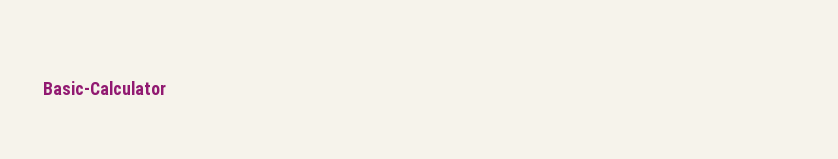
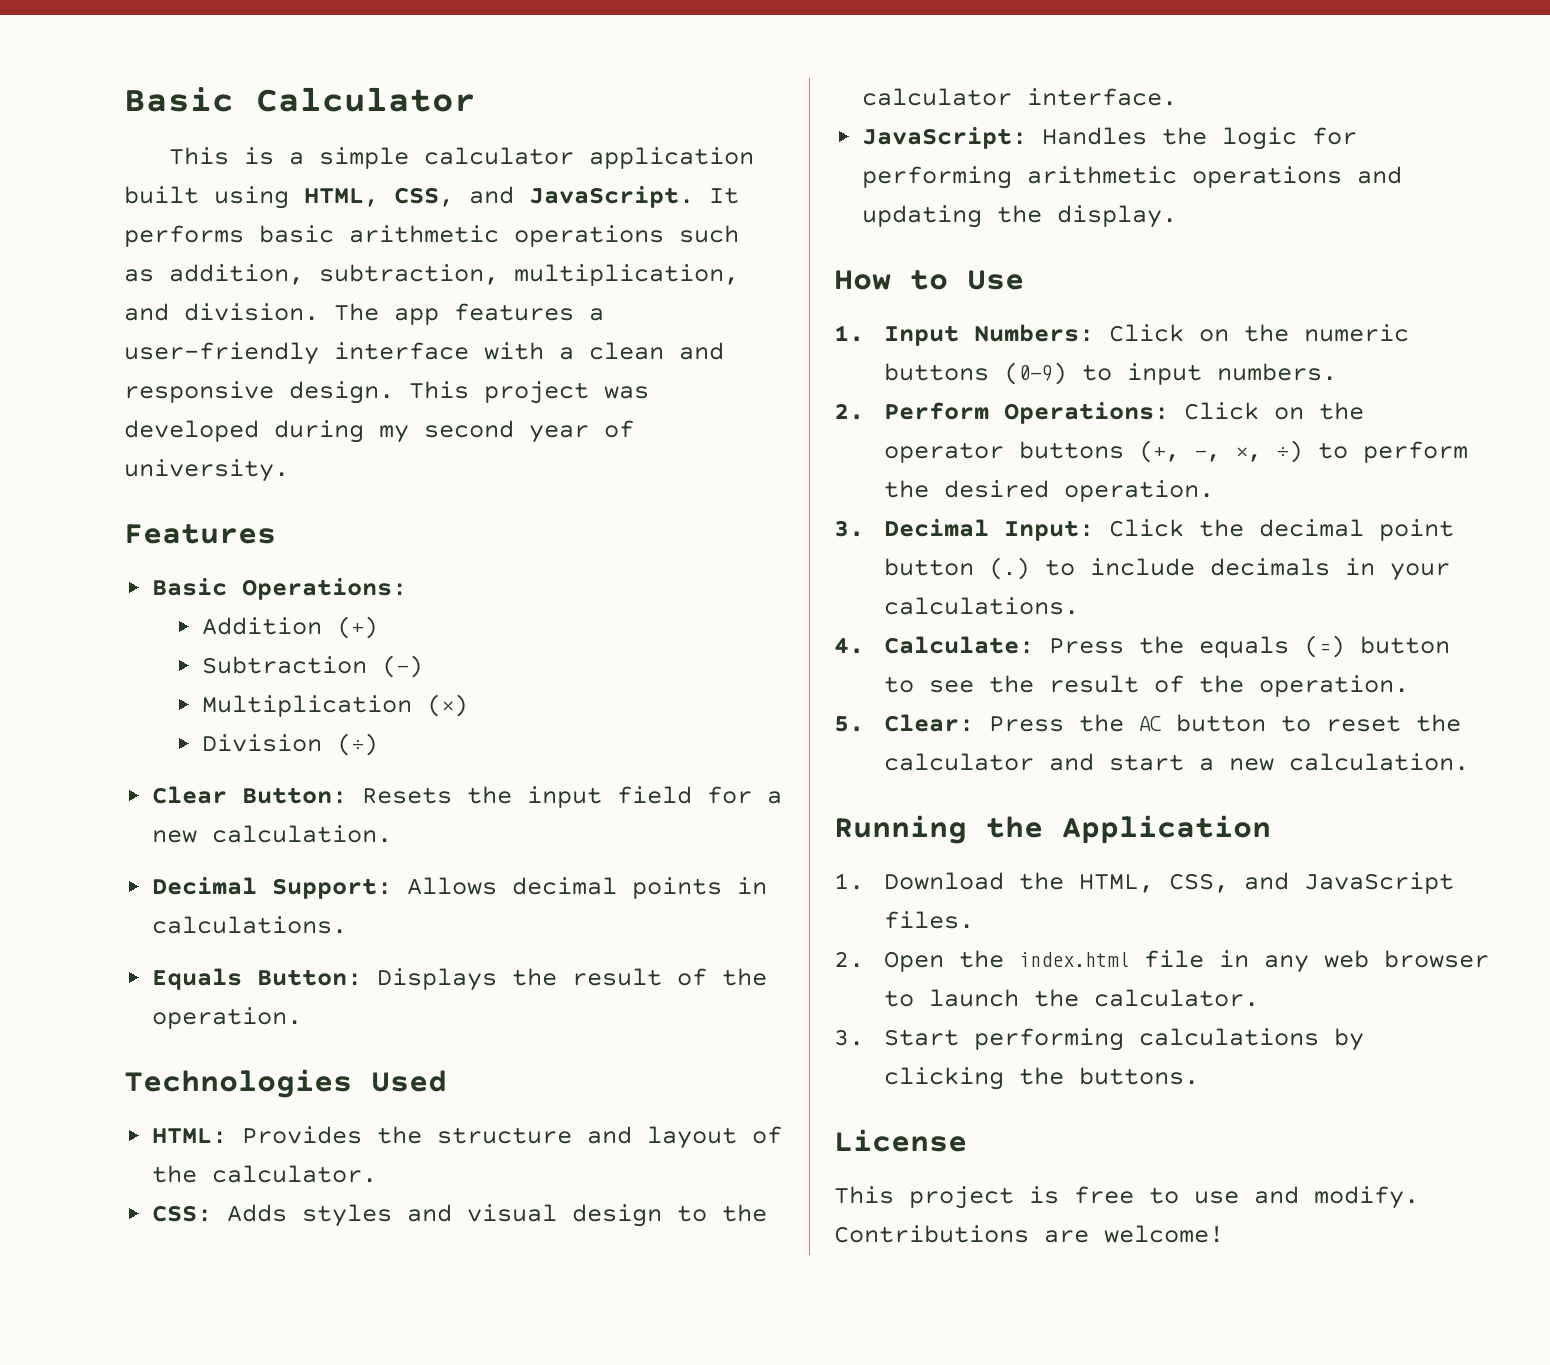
[43,81,166,95] Basic-Calculator -> [124,87,476,112] [168,147,754,169] [124,186,739,209] [124,225,739,247] [124,264,739,286] [124,303,604,325] [124,342,724,365] [124,381,649,404] [124,420,634,443] [124,459,289,482] [124,524,276,544] [152,578,408,600] [201,616,378,639] [201,655,423,678] [201,694,468,717] [201,733,378,756] [152,786,783,808] [152,825,393,843] [152,877,768,899] [152,916,348,934] [152,968,768,991] [152,1007,303,1029] [124,1069,447,1098] [152,1126,783,1149] [152,1165,378,1183] [152,1204,768,1227] [862,88,1178,106] [862,127,1358,150] [862,166,1403,189] [862,205,1178,228] [834,270,1024,290] [834,324,1409,346] [883,362,1337,385] [834,402,1364,424] [883,440,1468,463] [883,480,1214,502] [834,519,1454,541] [883,557,1450,581] [883,597,1079,615] [834,635,1450,658] [883,675,1409,697] [834,714,1461,732] [883,753,1469,771] [834,815,1271,844] [834,872,1454,894] [883,911,974,929] [834,950,1489,973] [883,989,1259,1007] [834,1028,1364,1051] [883,1067,1199,1090] [834,1129,967,1152] [834,1186,1419,1209] [834,1225,1224,1243] Basic Calculator // This is a simple calculator application built using HTML, CSS, and JavaScript. It performs basic arithmetic operations such as addition, subtraction, multiplication, and division. The app features a user-friendly interface with a clean and responsive design. This project was developed during my second year of university. // Features // Basic Operations: // Addition (+) // Subtraction (-) // Multiplication (×) // Division (÷) // Clear Button: Resets the input field for a new calculation. // Decimal Support: Allows decimal points in calculations. // Equals Button: Displays the result of the operation. // Technologies Used // HTML: Provides the structure and layout of the calculator. // CSS: Adds styles and visual design to the calculator interface. // JavaScript: Handles the logic for performing arithmetic operations and updating the display. // How to Use // 1. Input Numbers: Click on the numeric buttons (0-9) to input numbers. // 2. Perform Operations: Click on the operator buttons (+, -, ×, ÷) to perform the desired operation. // 3. Decimal Input: Click the decimal point button (.) to include decimals in your calculations. // 4. Calculate: Press the equals (=) button to see the result of the operation. // 5. Clear: Press the AC button to reset the calculator and start a new calculation. // Running the Application // 1. Download the HTML, CSS, and JavaScript files. // 2. Open the index.html file in any web browser to launch the calculator. // 3. Start performing calculations by clicking the buttons. // License // This project is free to use and modify. Contributions are welcome!

